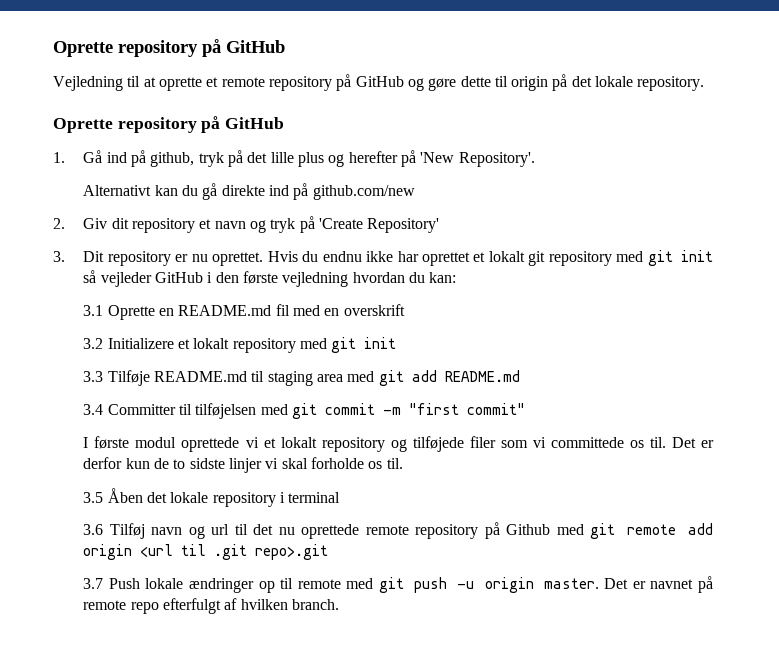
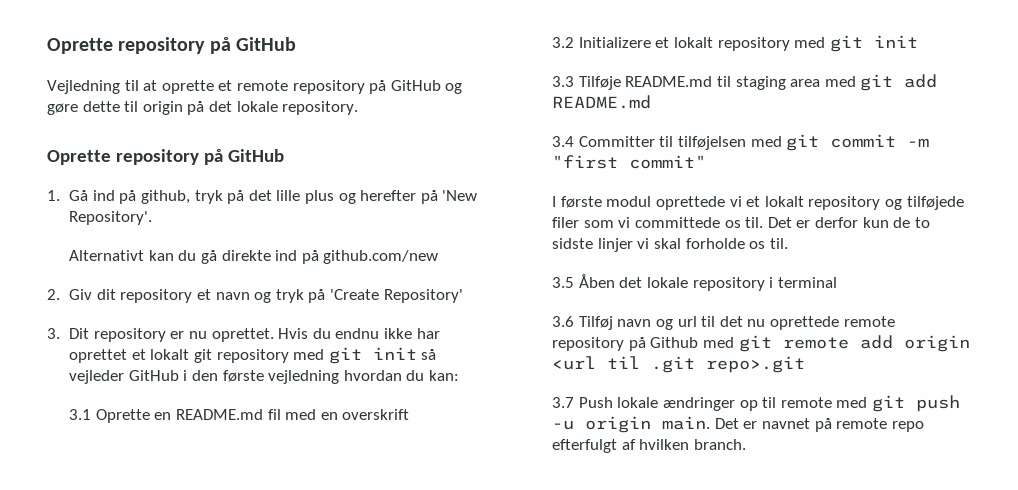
[543,578,599,589] master. -> [662,416,711,430] main.

